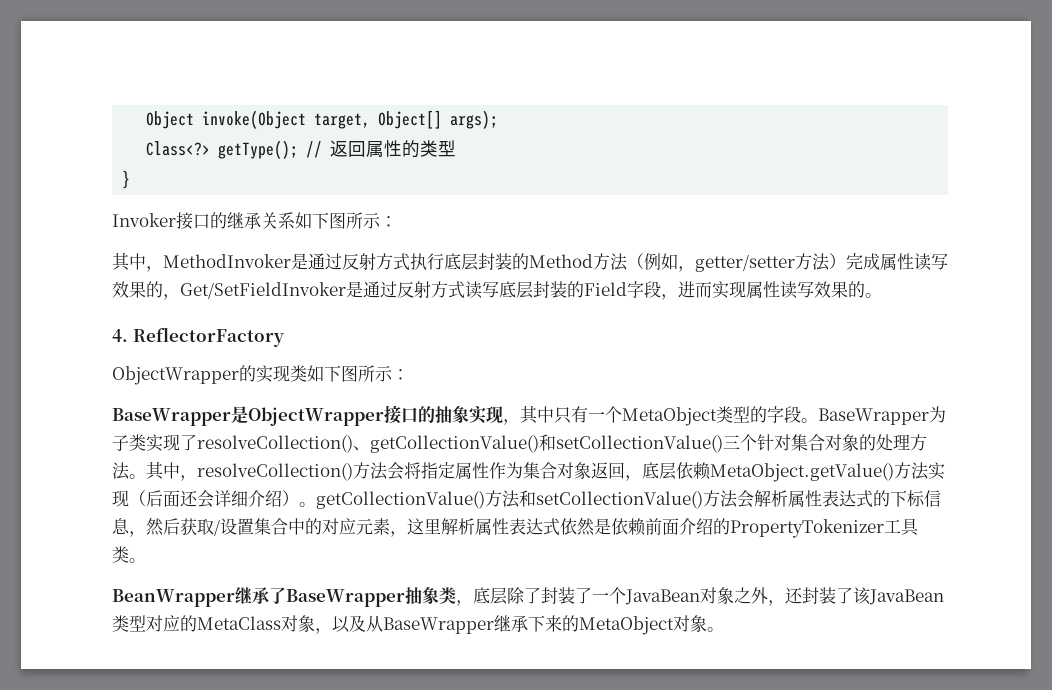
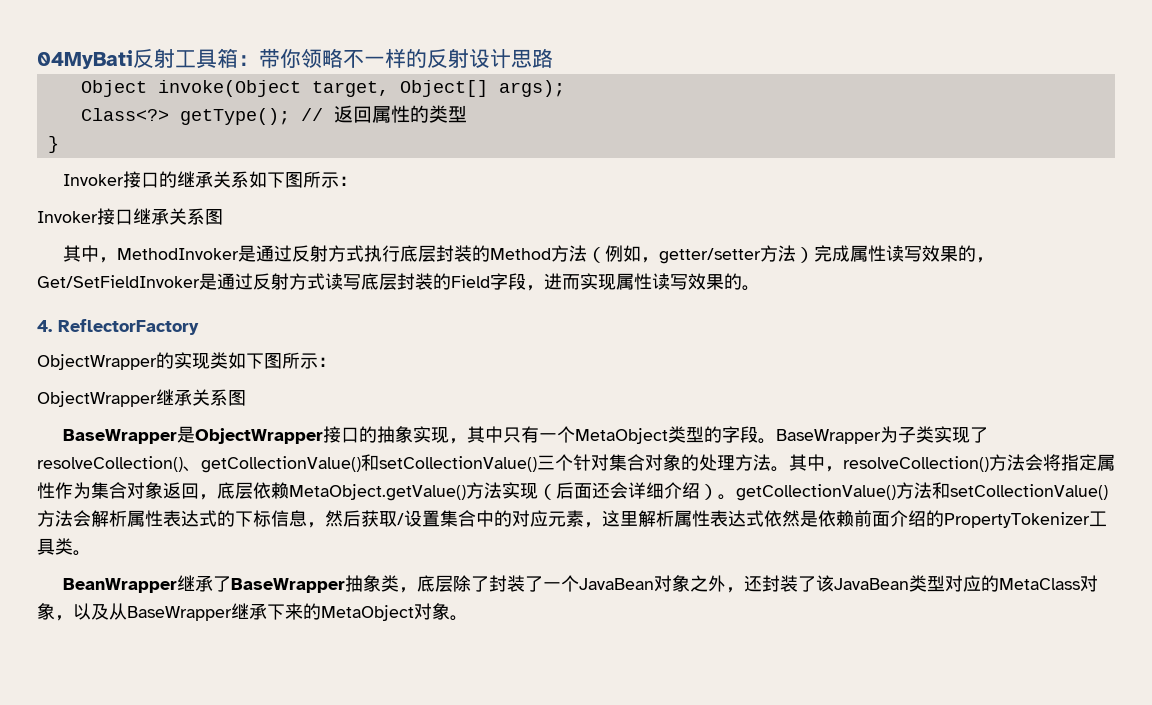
(146, 120) none -> [37,48,553,69] 04MyBati反射工具箱：带你领略不一样的反射设计思路 //
(397, 221) none -> [37,208,223,225] // Invoker接口继承关系图
(409, 374) none -> [37,389,246,407] // ObjectWrapper继承关系图

